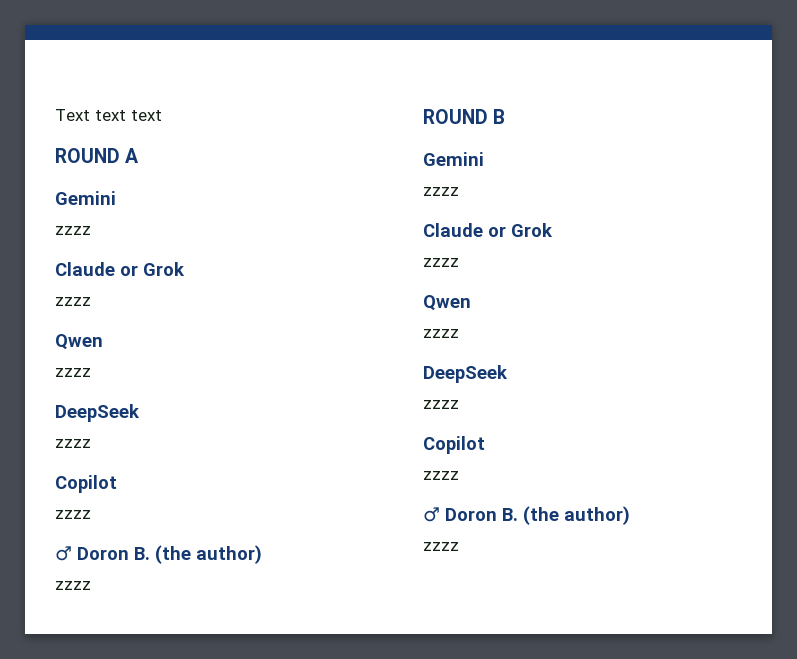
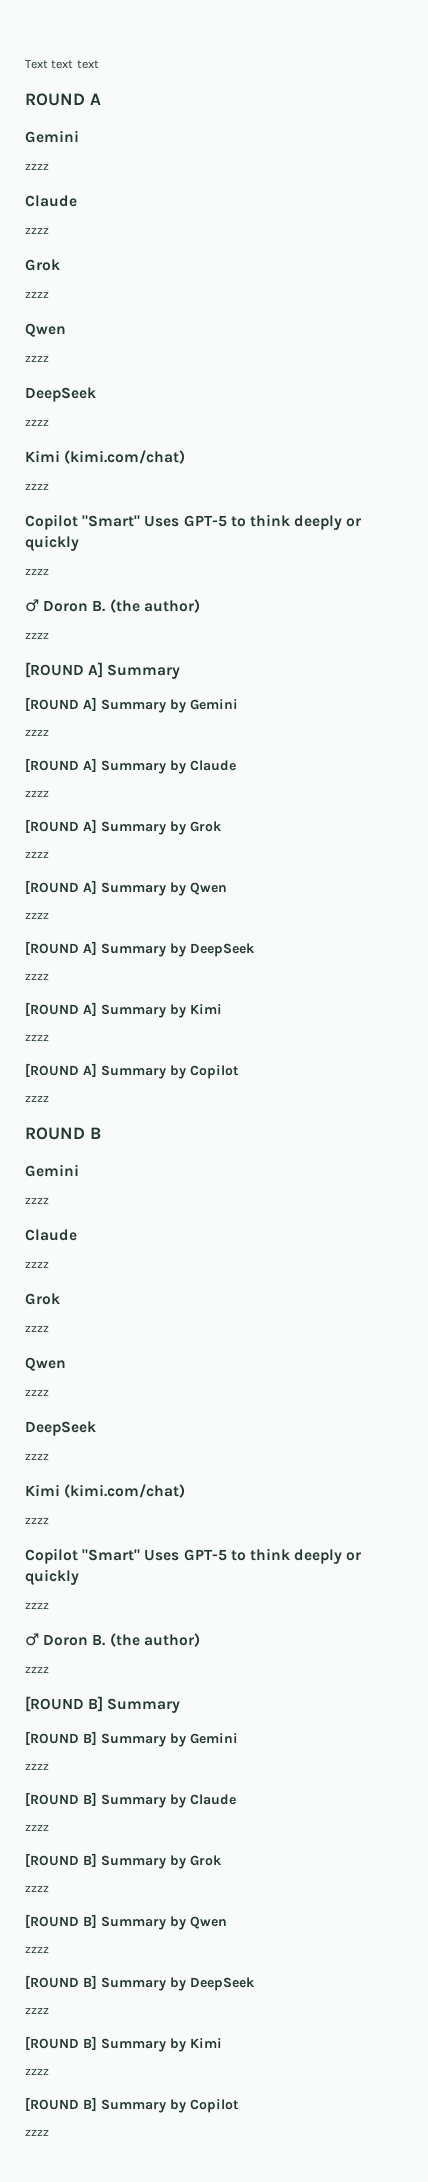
[120,262,185,276] [55,297,91,306] [55,334,103,350] [55,368,91,377] [55,404,140,422] [55,439,91,448] [55,475,117,493] [55,510,91,519] [55,545,262,564] [55,581,91,590] or Grok // zzzz // Qwen // zzzz // DeepSeek // zzzz // Copilot // zzzz // ♂ Doron B. (the author) // zzzz -> [25,228,49,234] [25,259,60,271] [25,292,49,298] [25,323,66,337] [25,356,49,362] [25,387,96,402] [25,420,49,426] [25,450,186,464] [25,484,49,490] [25,514,362,530] [25,535,79,551] [25,569,49,575] [25,599,200,613] [25,633,49,639] [25,662,181,679] [25,697,238,713] [25,730,49,736] [25,758,236,774] [25,791,49,797] [25,819,222,835] [25,852,49,858] [25,880,227,896] [25,913,49,919] [25,941,255,957] [25,974,49,980] [25,1002,222,1018] [25,1035,49,1041] [25,1063,239,1079] [25,1096,49,1102] // zzzz // Grok // zzzz // Qwen // zzzz // DeepSeek // zzzz // Kimi (kimi.com/chat) // zzzz // Copilot "Smart" Uses GPT-5 to think deeply or quickly // zzzz // ♂ Doron B. (the author) // zzzz // [ROUND A] Summary // [ROUND A] Summary by Gemini // zzzz // [ROUND A] Summary by Claude // zzzz // [ROUND A] Summary by Grok // zzzz // [ROUND A] Summary by Qwen // zzzz // [ROUND A] Summary by DeepSeek // zzzz // [ROUND A] Summary by Kimi // zzzz // [ROUND A] Summary by Copilot // zzzz
[488,223,553,237] [423,258,459,267] [423,295,471,311] [423,329,459,338] [423,365,508,383] [423,400,459,409] [423,436,485,454] [423,471,459,480] [423,506,630,525] [423,542,459,551] or Grok // zzzz // Qwen // zzzz // DeepSeek // zzzz // Copilot // zzzz // ♂ Doron B. (the author) // zzzz -> [25,1262,49,1268] [25,1293,60,1305] [25,1326,49,1332] [25,1357,66,1371] [25,1390,49,1396] [25,1421,96,1436] [25,1454,49,1460] [25,1484,186,1498] [25,1518,49,1524] [25,1548,362,1564] [25,1569,79,1585] [25,1603,49,1609] [25,1633,200,1647] [25,1667,49,1673] [25,1696,181,1713] [25,1731,238,1747] [25,1764,49,1770] [25,1792,236,1808] [25,1825,49,1831] [25,1853,222,1869] [25,1886,49,1892] [25,1914,227,1930] [25,1947,49,1953] [25,1975,255,1991] [25,2008,49,2014] [25,2036,222,2052] [25,2069,49,2075] [25,2097,239,2113] [25,2130,49,2136] // zzzz // Grok // zzzz // Qwen // zzzz // DeepSeek // zzzz // Kimi (kimi.com/chat) // zzzz // Copilot "Smart" Uses GPT-5 to think deeply or quickly // zzzz // ♂ Doron B. (the author) // zzzz // [ROUND B] Summary // [ROUND B] Summary by Gemini // zzzz // [ROUND B] Summary by Claude // zzzz // [ROUND B] Summary by Grok // zzzz // [ROUND B] Summary by Qwen // zzzz // [ROUND B] Summary by DeepSeek // zzzz // [ROUND B] Summary by Kimi // zzzz // [ROUND B] Summary by Copilot // zzzz

